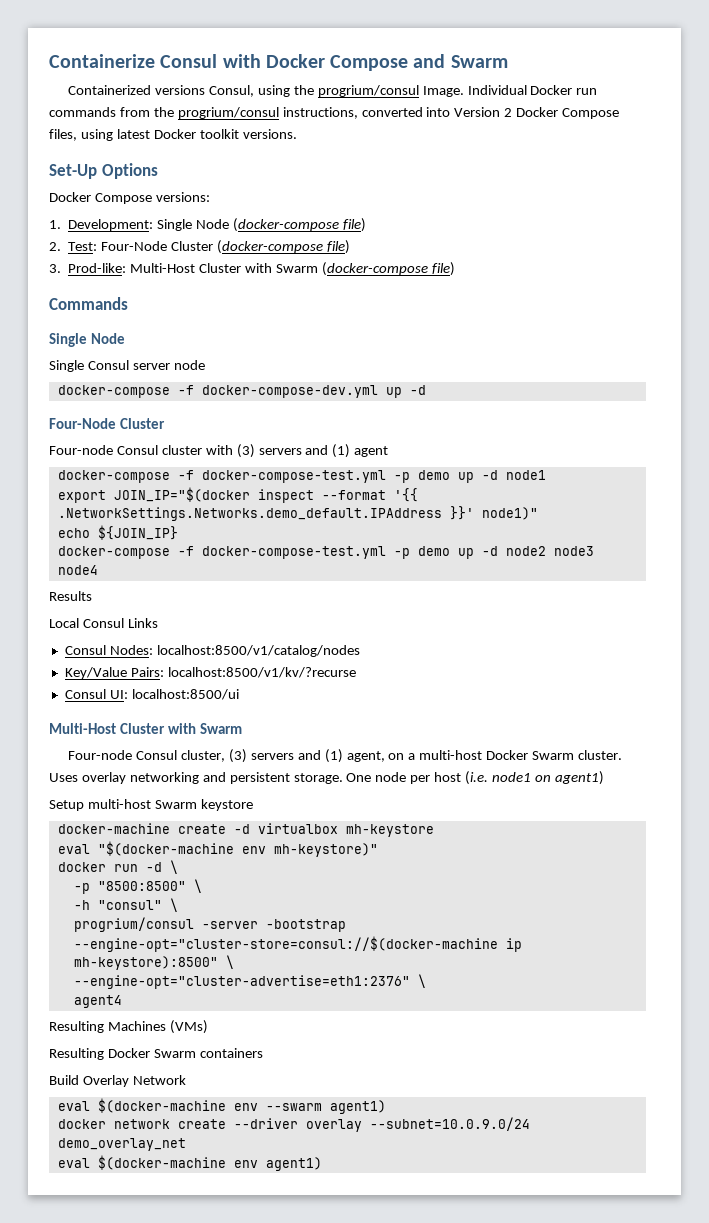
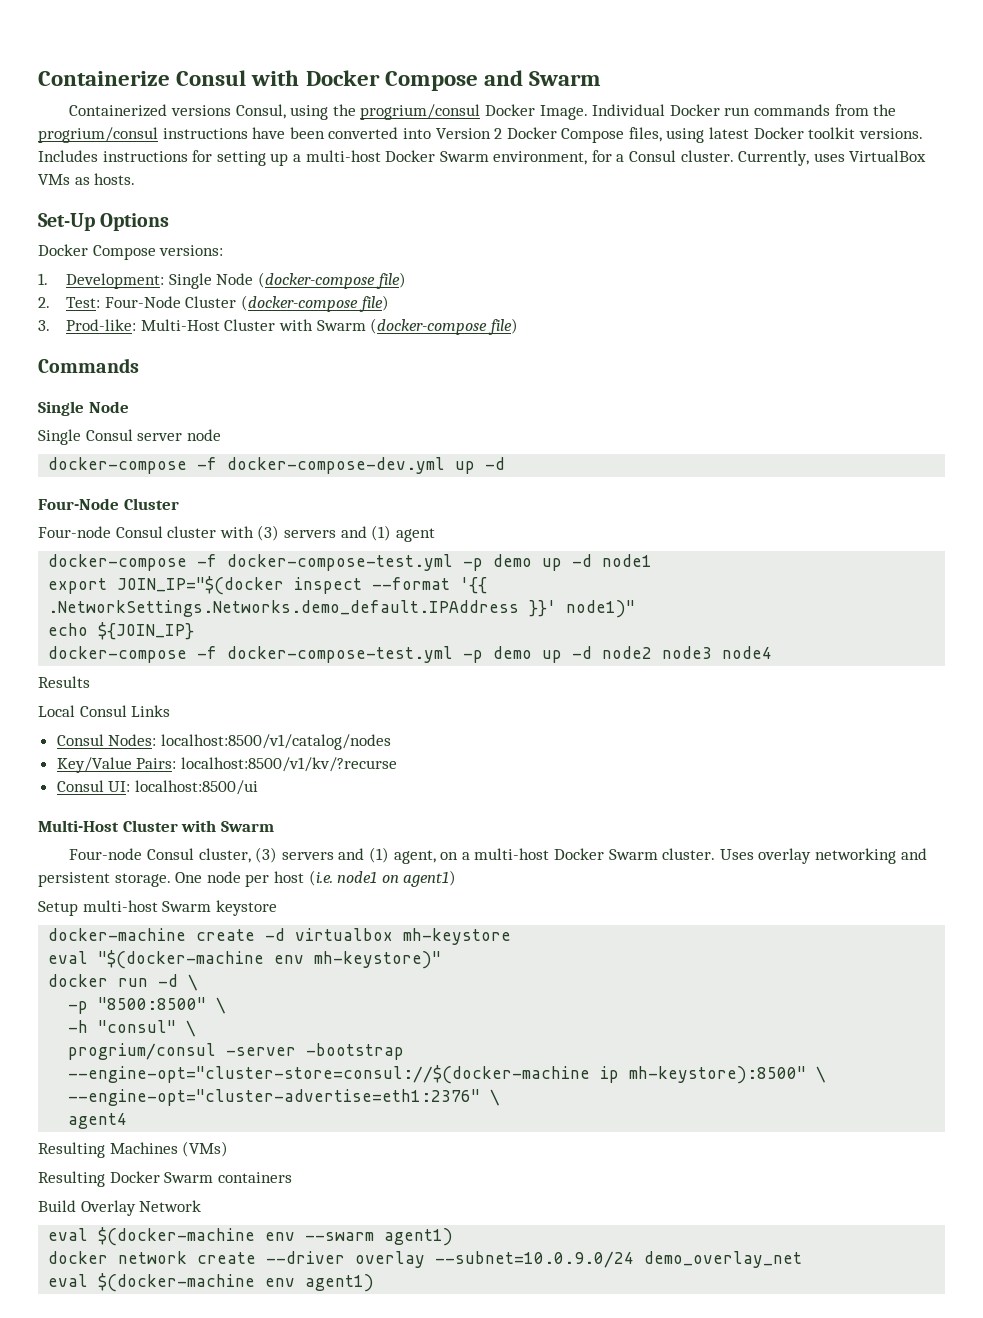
(419, 91) none -> [485,104,536,116] Docker
[282,107,358,119] instructions, -> [162,127,325,139] instructions have been
(297, 134) none -> [38,150,927,166] [38,173,136,185] Includes instructions for setting up a multi-host Docker Swarm environment, for a Consul cluster. Currently, uses VirtualBox VMs as hosts.

